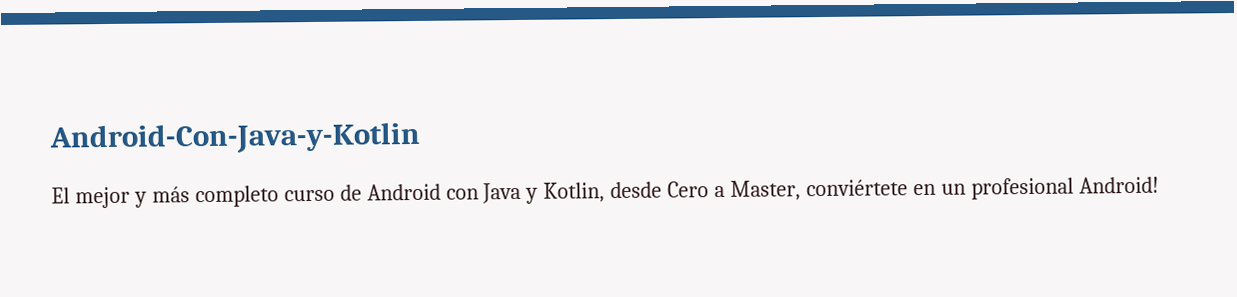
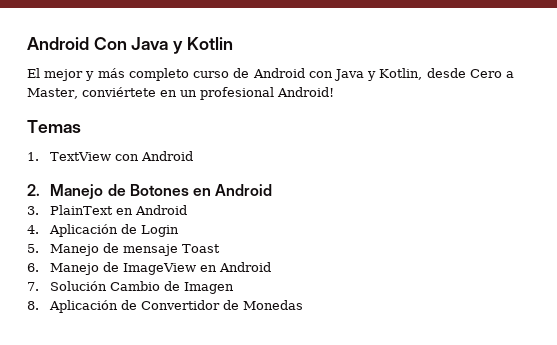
[49,121,421,155] Android-Con-Java-y-Kotlin -> [27,37,233,54] Android Con Java y Kotlin
(1159, 185) none -> [27,120,81,133] [27,151,194,161] [27,184,273,199] [27,205,188,215] [27,224,180,237] [27,243,221,256] [27,262,272,275] [27,281,235,294] [27,300,304,313] // Temas // 1. TextView con Android // 2. Manejo de Botones en Android // 3. PlainText en Android // 4. Aplicación de Login // 5. Manejo de mensaje Toast // 6. Manejo de ImageView en Android // 7. Solución Cambio de Imagen // 8. Aplicación de Convertidor de Monedas

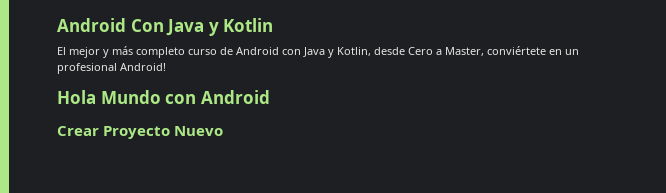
[27,120,81,133] [27,152,112,161] Temas // 1. TextView -> [57,90,161,104] Hola Mundo
[27,184,273,199] [27,205,188,215] [27,224,180,237] [27,243,221,256] [27,262,272,275] [27,281,235,294] [27,300,304,313] 2. Manejo de Botones en Android // 3. PlainText en Android // 4. Aplicación de Login // 5. Manejo de mensaje Toast // 6. Manejo de ImageView en Android // 7. Solución Cambio de Imagen // 8. Aplicación de Convertidor de Monedas -> [57,126,224,139] Crear Proyecto Nuevo

